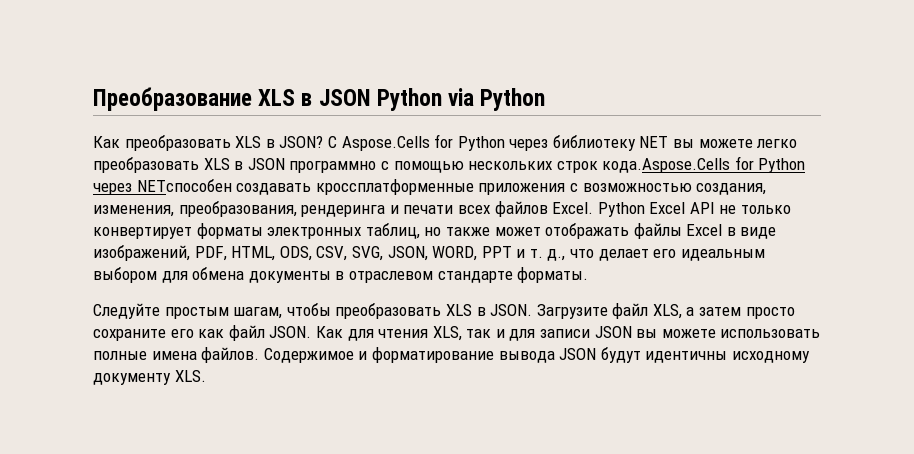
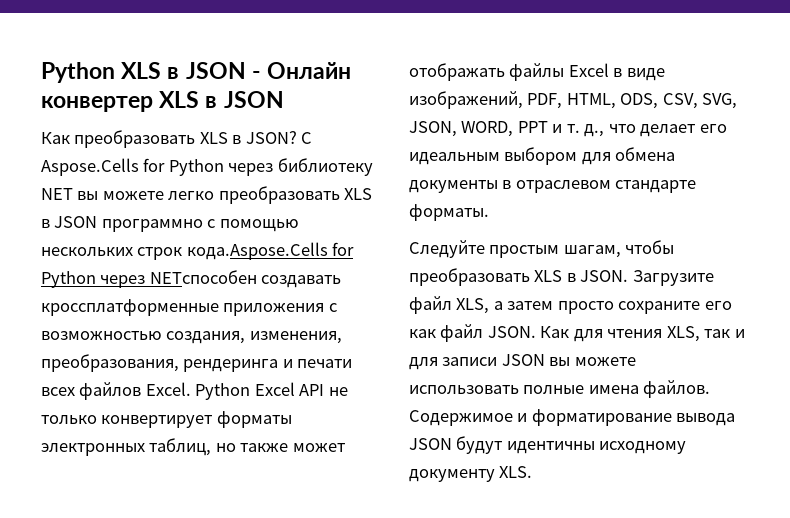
[93,87,546,111] Преобразование XLS в JSON Python via Python -> [41,62,352,83] [41,91,284,112] Python XLS в JSON - Онлайн конвертер XLS в JSON

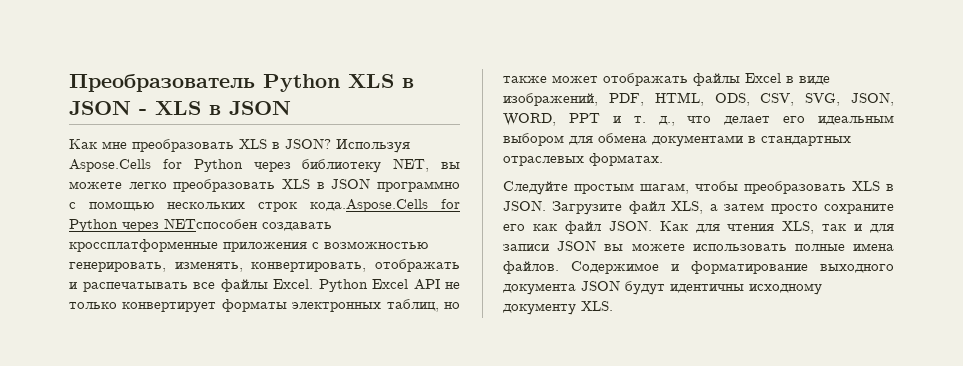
(41, 72) none -> [69,74,255,92] Преобразователь
[267,62,352,79] [41,96,153,112] Онлайн конвертер -> (147, 112) none
(70, 138) none -> [102,141,127,149] мне
[301,132,313,144] С -> [336,139,410,153] Используя
[41,188,73,200] NET -> [393,158,430,172] NET,
[166,331,342,344] [41,354,353,372] [41,382,142,400] создания, изменения, преобразования, рендеринга и печати всех файлов -> [69,259,461,272] [69,279,268,292] генерировать, изменять, конвертировать, отображать и распечатывать все файлы
[409,180,697,193] [409,204,489,221] документы в отраслевом стандарте форматы. -> [652,135,851,147] [503,153,663,166] документами в стандартных отраслевых форматах.
[676,413,736,426] вывода -> [820,264,894,273] [503,283,576,295] выходного документа

